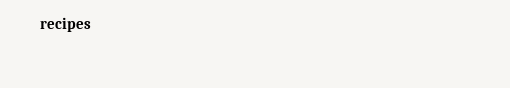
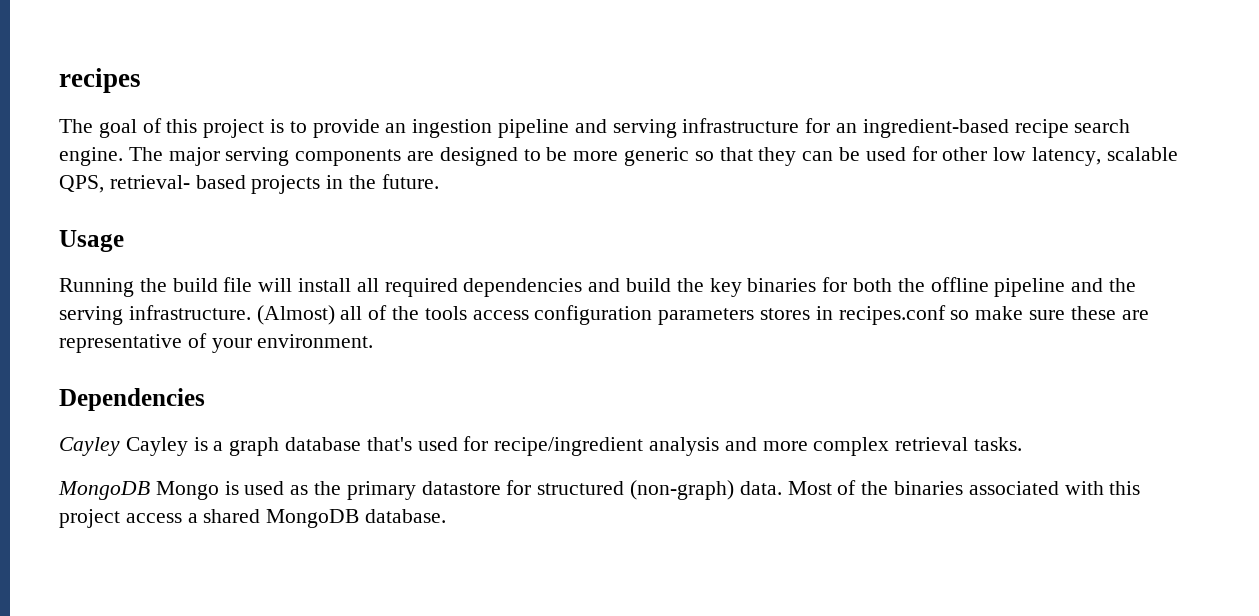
(91, 24) none -> [59,118,1131,138] [59,146,1178,166] [59,174,439,194] [59,230,124,252] [59,277,1137,297] [59,305,1149,325] [59,333,374,353] [59,388,205,411] [59,436,1023,456] [58,480,1141,500] [59,509,447,528] // The goal of this project is to provide an ingestion pipeline and serving infrastructure for an ingredient-based recipe search engine. The major serving components are designed to be more generic so that they can be used for other low latency, scalable QPS, retrieval- based projects in the future. // Usage // Running the build file will install all required dependencies and build the key binaries for both the offline pipeline and the serving infrastructure. (Almost) all of the tools access configuration parameters stores in recipes.conf so make sure these are representative of your environment. // Dependencies // Cayley Cayley is a graph database that's used for recipe/ingredient analysis and more complex retrieval tasks. // MongoDB Mongo is used as the primary datastore for structured (non-graph) data. Most of the binaries associated with this project access a shared MongoDB database.

